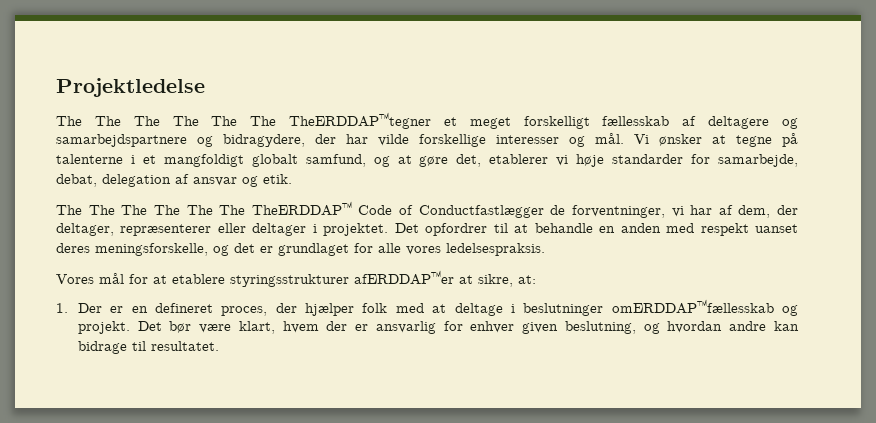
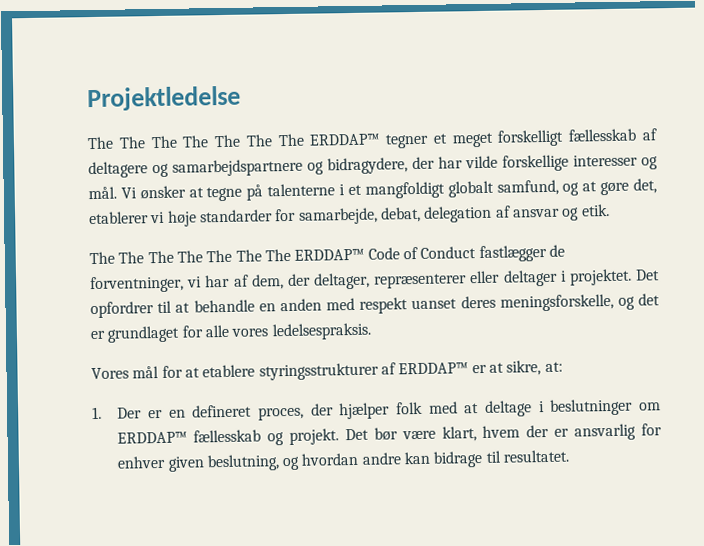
[289,112,432,129] TheERDDAP™tegner -> [277,133,430,149] The ERDDAP™ tegner
[251,201,544,218] TheERDDAP™ Code of Conductfastlægger -> [264,244,547,263] The ERDDAP™ Code of Conduct fastlægger
[354,270,454,285] afERDDAP™er -> [380,362,487,375] af ERDDAP™ er
[611,299,774,314] omERDDAP™fællesskab -> [639,402,661,411] [117,429,262,444] om ERDDAP™ fællesskab

